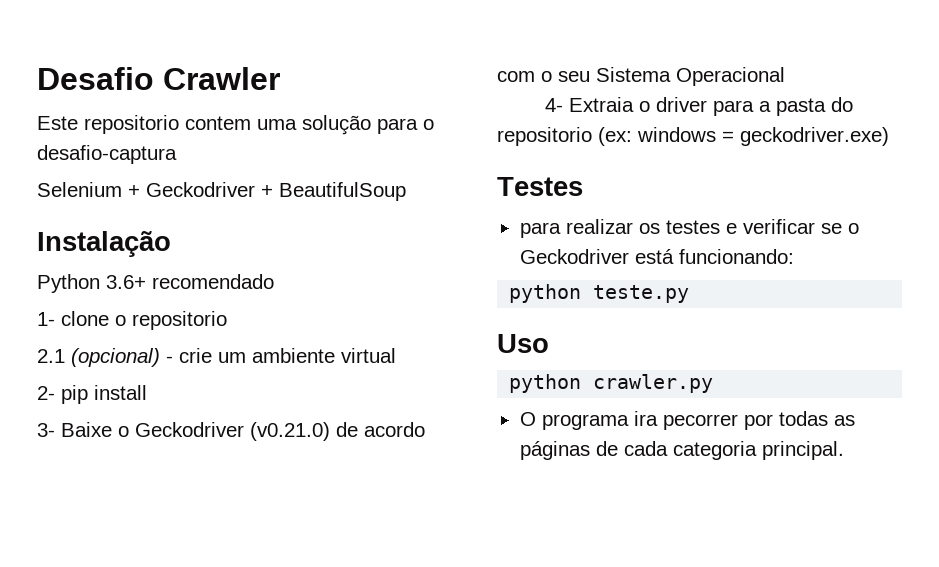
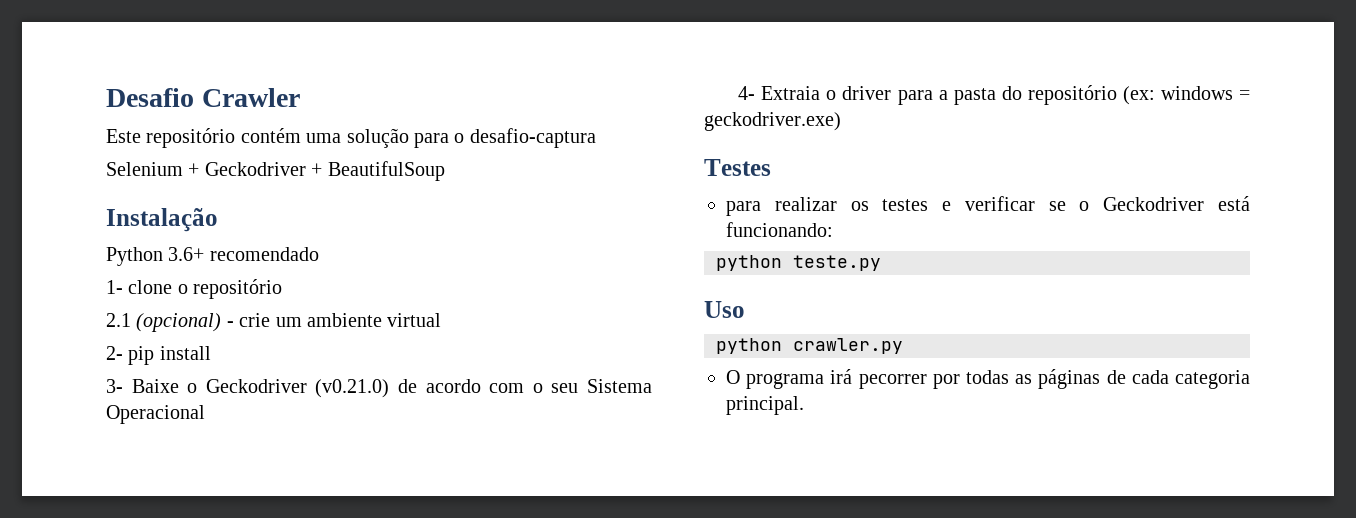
[84,115,251,134] repositorio contem -> [146,128,301,148] repositório contém
[132,311,227,330] repositorio -> [193,279,283,299] repositório
[497,127,592,146] repositorio -> [1027,85,1117,105] repositório
[633,411,658,426] ira -> [830,369,853,384] irá

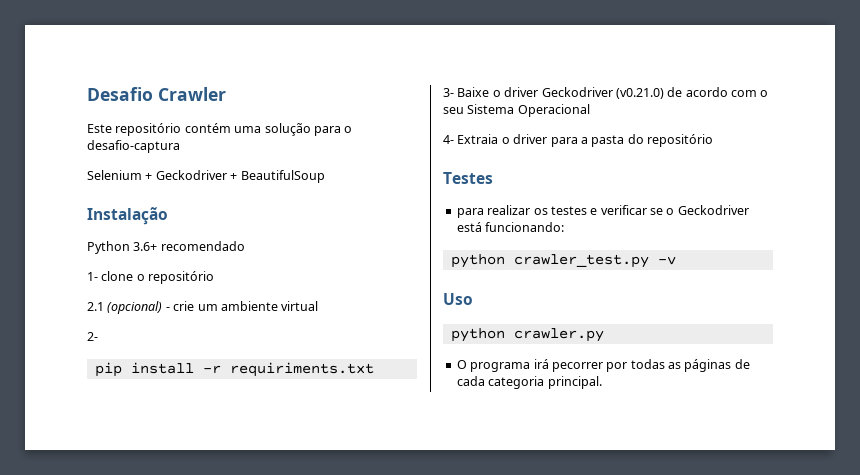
(123, 353) none -> (98, 336) //
(211, 353) none -> [202,362,374,377] -r requiriments.txt
(198, 388) none -> [504,87,539,97] driver
[1122,86,1250,105] [704,112,841,131] (ex: windows = geckodriver.exe) -> (713, 140) none
[793,255,881,271] teste.py -> [513,254,676,268] crawler_test.py -v

